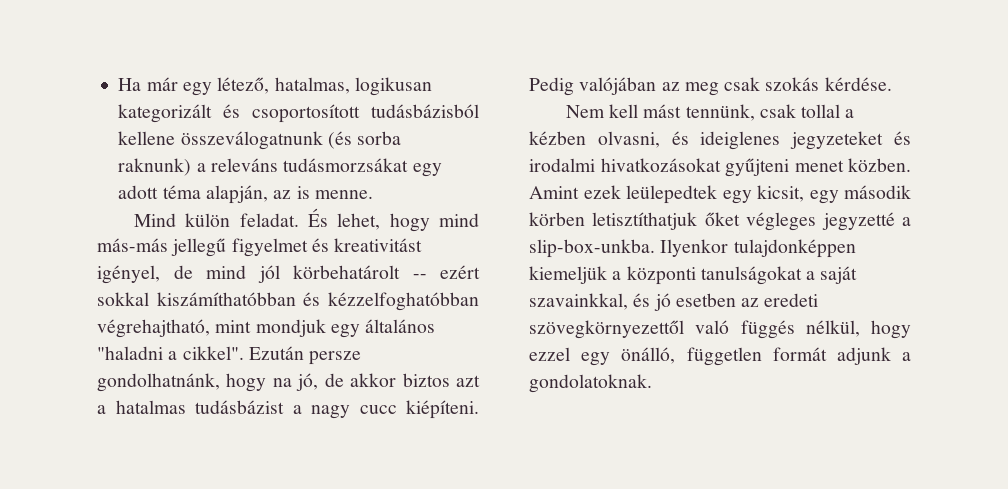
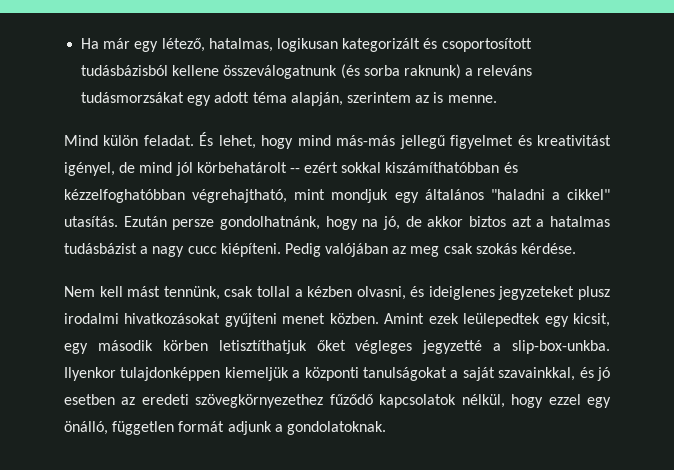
(268, 194) none -> [346,92,411,103] szerintem
[182,346,244,360] cikkel". -> [567,189,610,200] [64,216,118,227] cikkel" utasítás.
[894,131,911,145] és -> [578,286,610,300] plusz
[529,320,795,339] szövegkörnyezettől való függés -> [195,394,457,408] szövegkörnyezethez fűződő kapcsolatok

